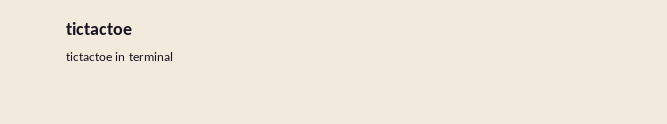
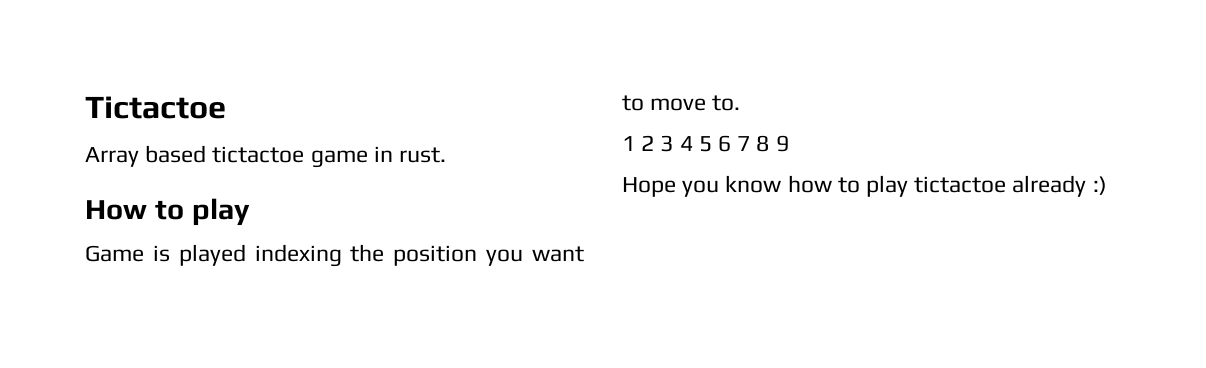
[66,22,132,35] [66,52,173,61] tictactoe // tictactoe in terminal -> [85,96,226,119] [85,145,447,168] [85,198,250,226] [85,244,584,267] [622,95,741,111] [622,135,789,152] [622,175,1107,197] Tictactoe // Array based tictactoe game in rust. // How to play // Game is played indexing the position you want to move to. // 1 2 3 4 5 6 7 8 9 // Hope you know how to play tictactoe already :)

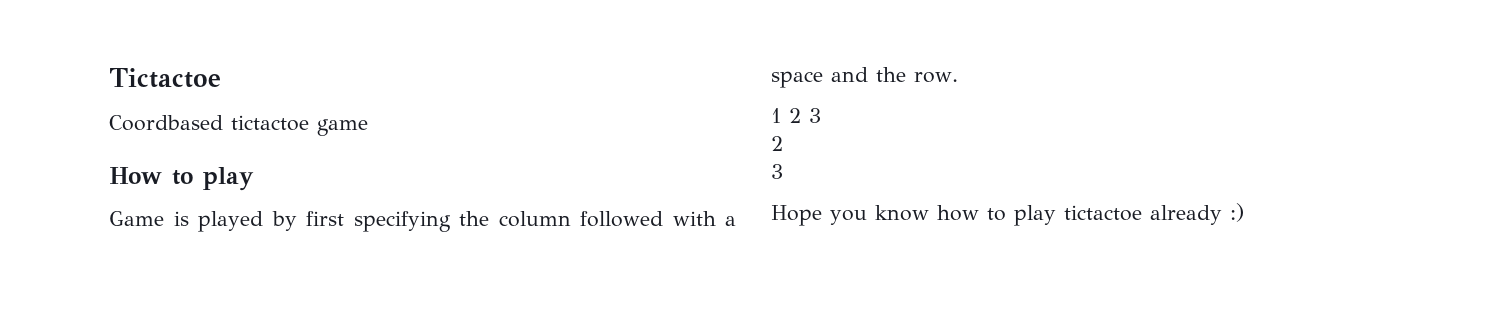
[85,145,207,167] Array based -> [109,115,223,131] Coordbased
[373,146,447,163] in rust. -> (368, 127) none
[254,244,584,267] [622,95,741,111] [622,135,789,152] indexing the position you want to move to. // 1 2 3 4 5 6 7 8 9 -> [271,211,736,232] [771,67,958,88] [771,108,821,123] [771,136,783,151] [771,164,783,179] by first specifying the column followed with a space and the row. // 1 2 3 // 2 // 3

